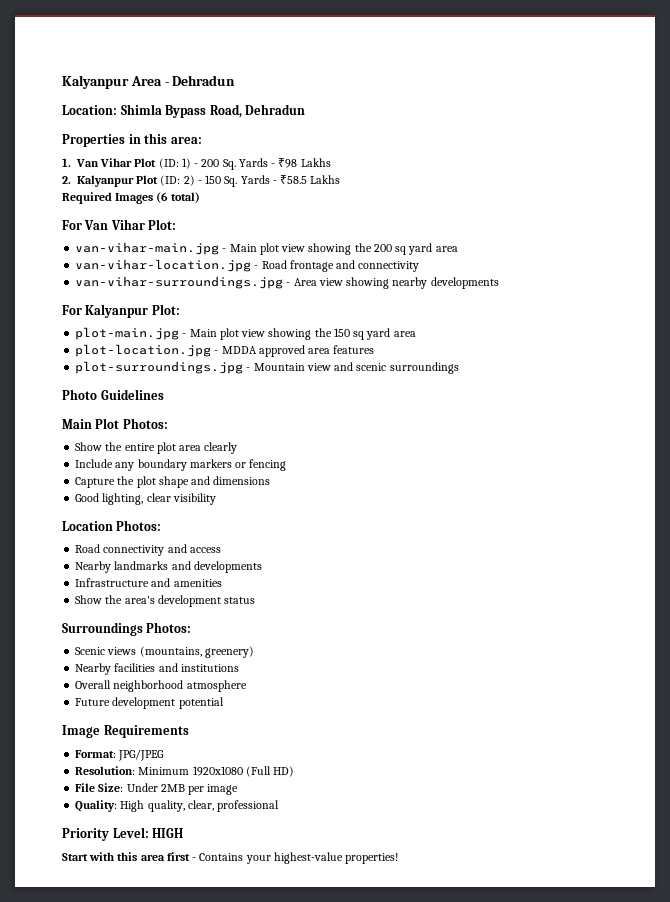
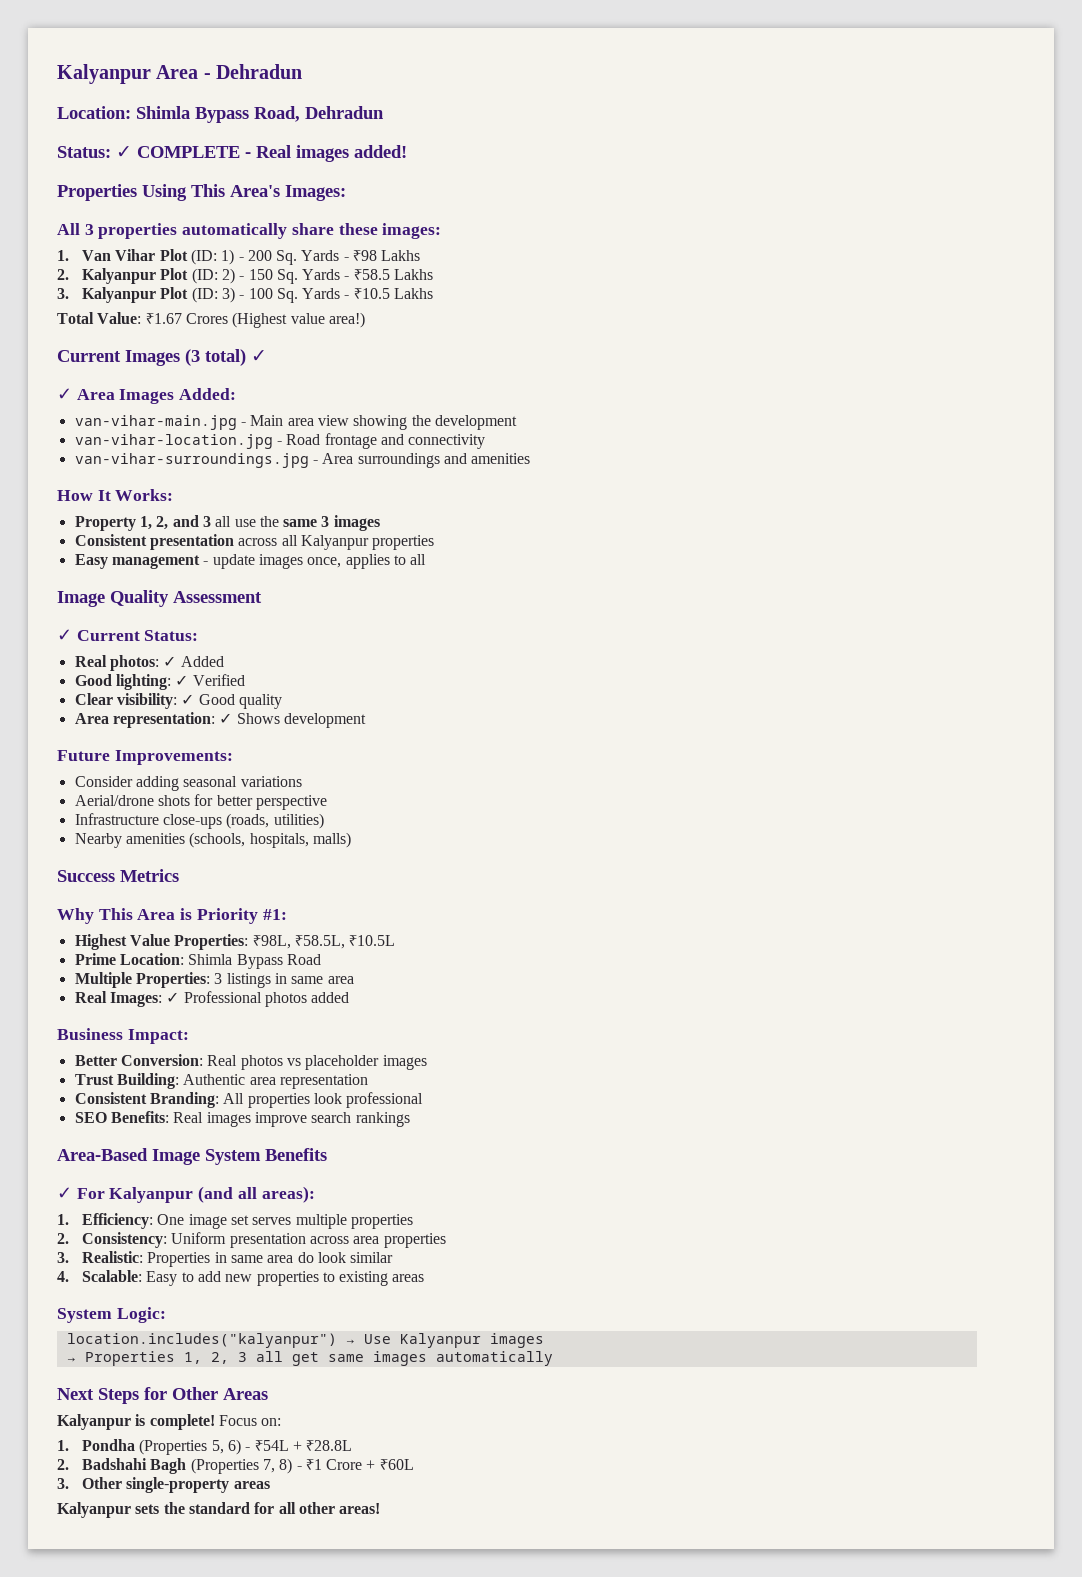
[62,133,202,147] Properties in this area: -> [57,145,407,162] [57,184,346,201] [57,223,442,239] Status: ✓ COMPLETE - Real images added! // Properties Using This Area's Images: // All 3 properties automatically share these images:
[62,192,200,204] [62,219,177,230] Required Images (6 total) // For Van Vihar Plot: -> [57,287,434,303] [57,312,365,328] [57,349,267,366] [57,388,237,404] 3. Kalyanpur Plot (ID: 3) - 100 Sq. Yards - ₹10.5 Lakhs // Total Value: ₹1.67 Crores (Highest value area!) // Current Images (3 total) ✓ // ✓ Area Images Added:
[259,243,458,255] plot view showing the 200 sq yard area -> [287,415,517,430] area view showing the development
[318,277,499,289] [62,304,180,318] [75,327,416,340] [75,344,375,357] [75,361,459,374] [62,389,164,400] [62,418,168,429] [75,442,238,454] [75,459,287,471] [75,476,271,488] [75,493,216,505] [62,520,162,531] [75,544,221,556] [75,561,262,573] [75,578,222,587] [75,595,256,607] [62,622,192,636] [75,646,254,658] [75,663,239,675] [75,680,247,692] [75,697,224,709] [62,725,189,738] [75,749,165,761] [75,766,295,777] [75,783,239,795] [75,800,280,812] [62,827,184,841] [62,852,399,864] view showing nearby developments // For Kalyanpur Plot: // plot-main.jpg - Main plot view showing the 150 sq yard area // plot-location.jpg - MDDA approved area features // plot-surroundings.jpg - Mountain view and scenic surroundings // Photo Guidelines // Main Plot Photos: // Show the entire plot area clearly // Include any boundary markers or fencing // Capture the plot shape and dimensions // Good lighting, clear visibility // Location Photos: // Road connectivity and access // Nearby landmarks and developments // Infrastructure and amenities // Show the area's development status // Surroundings Photos: // Scenic views (mountains, greenery) // Nearby facilities and institutions // Overall neighborhood atmosphere // Future development potential // Image Requirements // Format: JPG/JPEG // Resolution: Minimum 1920x1080 (Full HD) // File Size: Under 2MB per image // Quality: High quality, clear, professional // Priority Level: HIGH // Start with this area first - Contains your highest-value properties! -> [357,453,531,468] [57,489,174,501] [74,515,380,531] [74,534,435,550] [74,554,427,569] [57,590,262,607] [57,629,199,641] [74,655,224,671] [74,674,245,690] [74,693,282,709] [74,712,366,728] [57,750,233,765] [74,776,302,791] [74,794,327,810] [74,813,324,829] [74,832,351,848] [57,869,179,882] [57,908,287,924] [74,934,396,950] [74,953,321,969] [74,972,354,988] [74,991,350,1007] [57,1028,189,1044] [74,1054,427,1070] [74,1073,368,1089] [74,1092,424,1108] [74,1111,410,1127] [57,1148,327,1165] [57,1186,315,1203] [57,1213,413,1229] [57,1232,446,1248] [57,1251,394,1267] [57,1270,425,1286] [57,1307,166,1323] [66,1333,544,1348] [66,1351,553,1366] [57,1387,268,1404] [57,1414,282,1430] [57,1439,353,1455] [57,1458,414,1474] [57,1477,270,1493] [57,1502,381,1518] surroundings and amenities // How It Works: // Property 1, 2, and 3 all use the same 3 images // Consistent presentation across all Kalyanpur properties // Easy management - update images once, applies to all // Image Quality Assessment // ✓ Current Status: // Real photos: ✓ Added // Good lighting: ✓ Verified // Clear visibility: ✓ Good quality // Area representation: ✓ Shows development // Future Improvements: // Consider adding seasonal variations // Aerial/drone shots for better perspective // Infrastructure close-ups (roads, utilities) // Nearby amenities (schools, hospitals, malls) // Success Metrics // Why This Area is Priority #1: // Highest Value Properties: ₹98L, ₹58.5L, ₹10.5L // Prime Location: Shimla Bypass Road // Multiple Properties: 3 listings in same area // Real Images: ✓ Professional photos added // Business Impact: // Better Conversion: Real photos vs placeholder images // Trust Building: Authentic area representation // Consistent Branding: All properties look professional // SEO Benefits: Real images improve search rankings // Area-Based Image System Benefits // ✓ For Kalyanpur (and all areas): // 1. Efficiency: One image set serves multiple properties // 2. Consistency: Uniform presentation across area properties // 3. Realistic: Properties in same area do look similar // 4. Scalable: Easy to add new properties to existing areas // System Logic: // location.includes("kalyanpur") → Use Kalyanpur images // → Properties 1, 2, 3 all get same images automatically // Next Steps for Other Areas // Kalyanpur is complete! Focus on: // 1. Pondha (Properties 5, 6) - ₹54L + ₹28.8L // 2. Badshahi Bagh (Properties 7, 8) - ₹1 Crore + ₹60L // 3. Other single-property areas // Kalyanpur sets the standard for all other areas!

